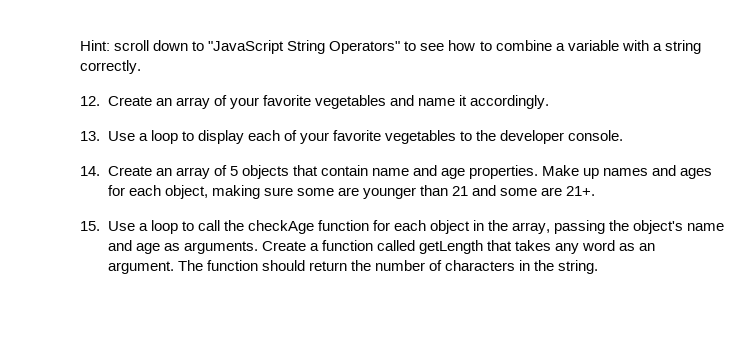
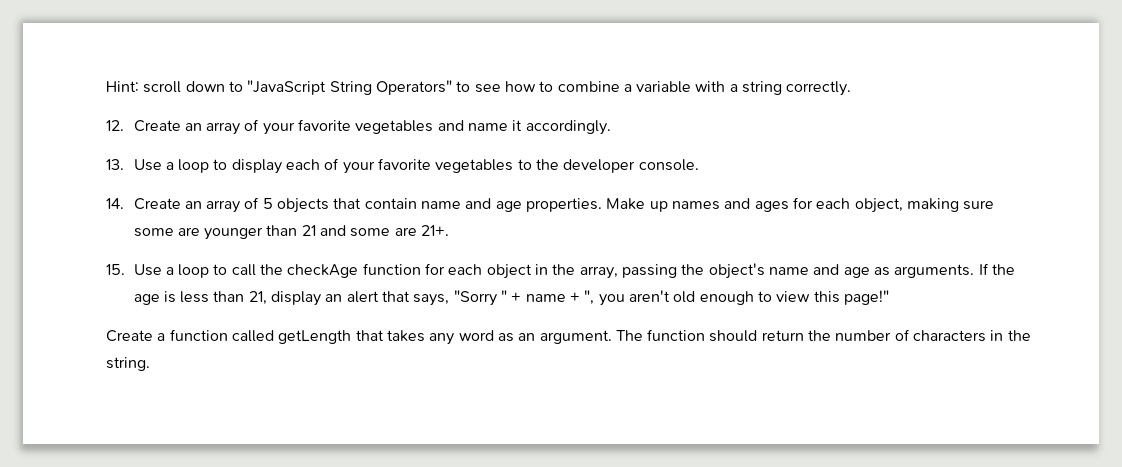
(258, 247) none -> [978,263,1015,275] [133,290,889,306] If the age is less than 21, display an alert that says, "Sorry " + name + ", you aren't old enough to view this page!" //

